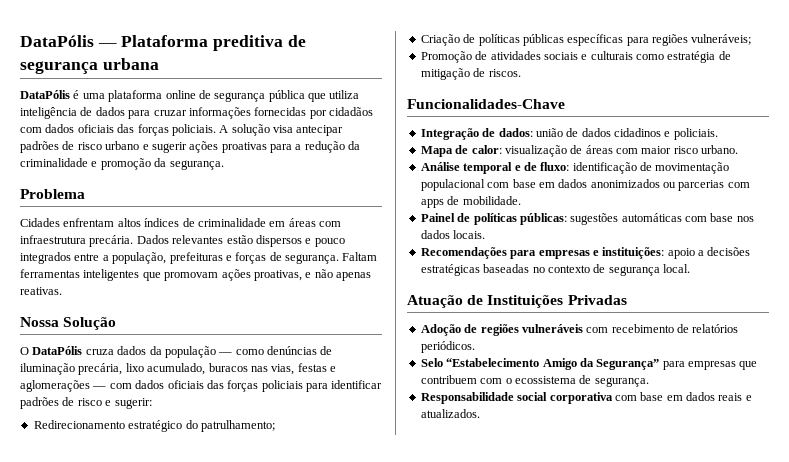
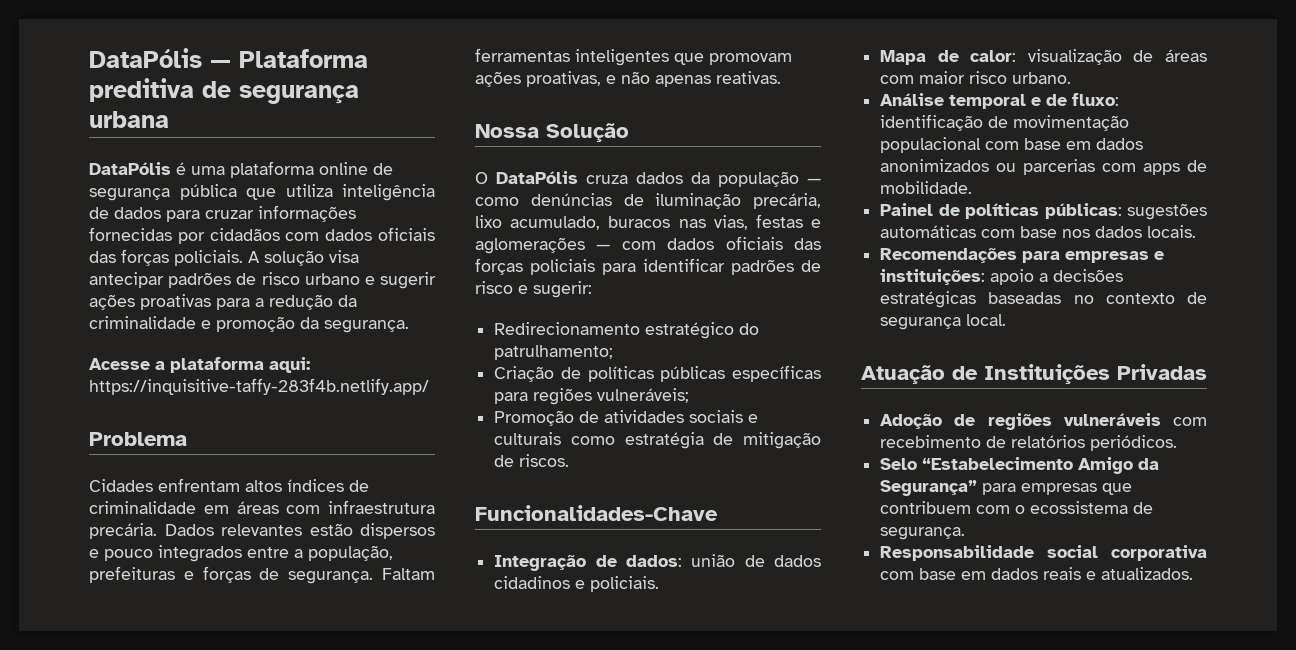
(224, 165) none -> [89,357,310,373] [89,378,429,395] // Acesse a plataforma aqui: https://inquisitive-taffy-283f4b.netlify.app/

